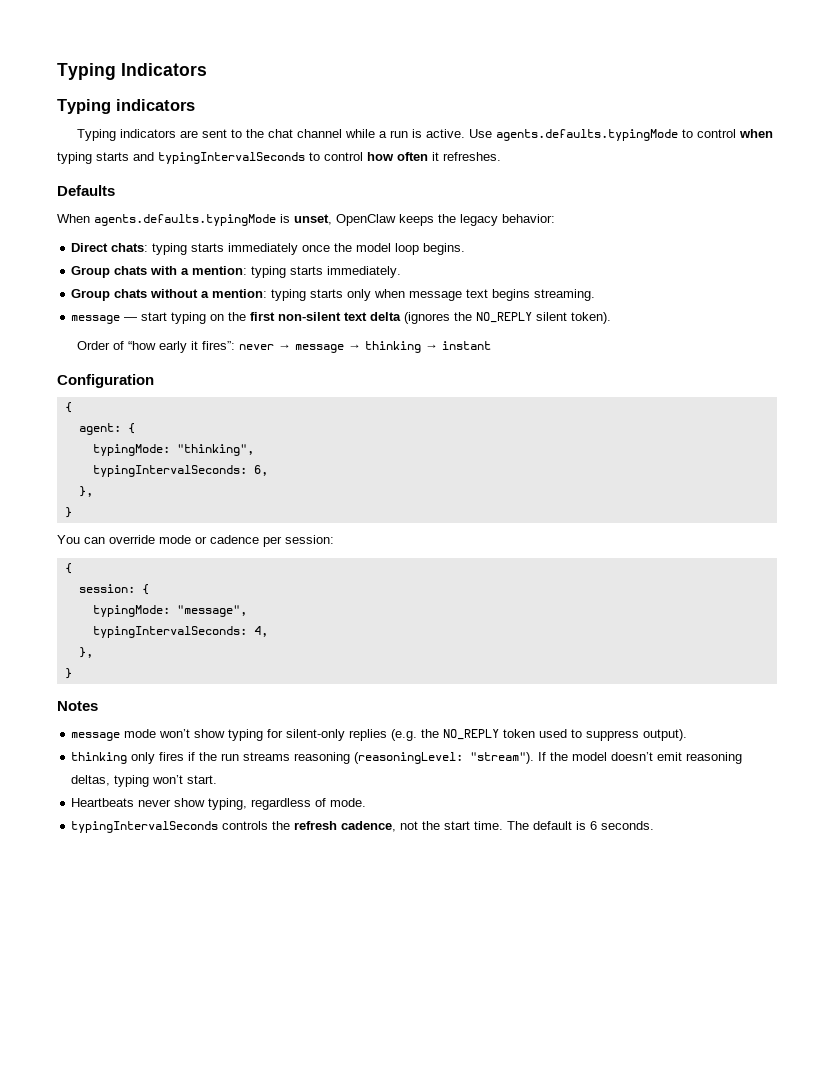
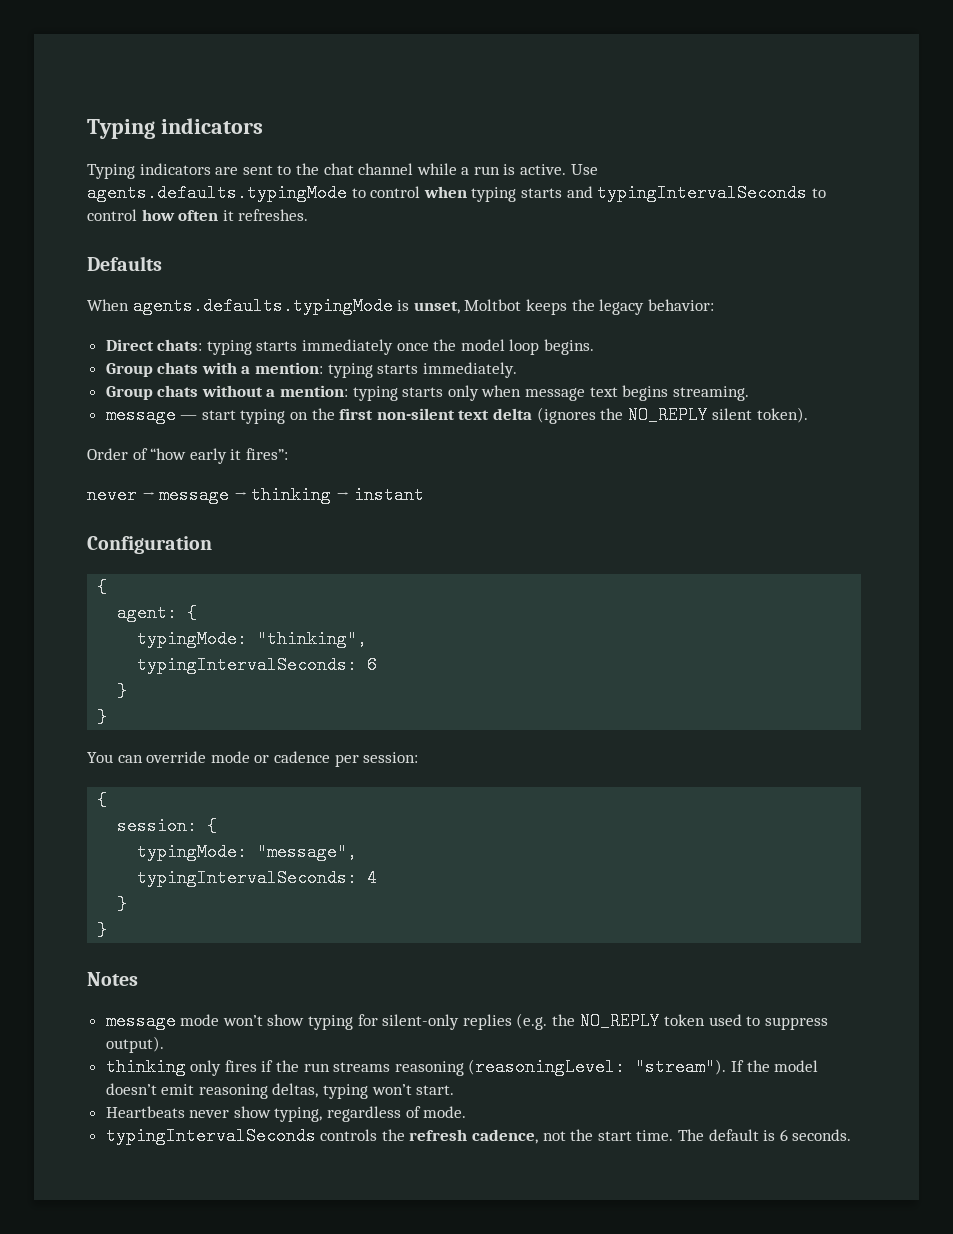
[57,63,207,80] [57,99,111,114] Typing Indicators // Typing -> [87,119,155,139] Typing
[336,214,396,226] OpenClaw -> [464,299,522,311] Moltbot
(235, 345) none -> (288, 454) //
[253,465,268,476] [78,486,93,497] 6, // }, -> [367,656,378,674] [117,682,128,700] 6 // }
[253,626,268,637] [78,647,93,658] 4, // }, -> [367,869,378,887] [117,895,128,913] 4 // }

